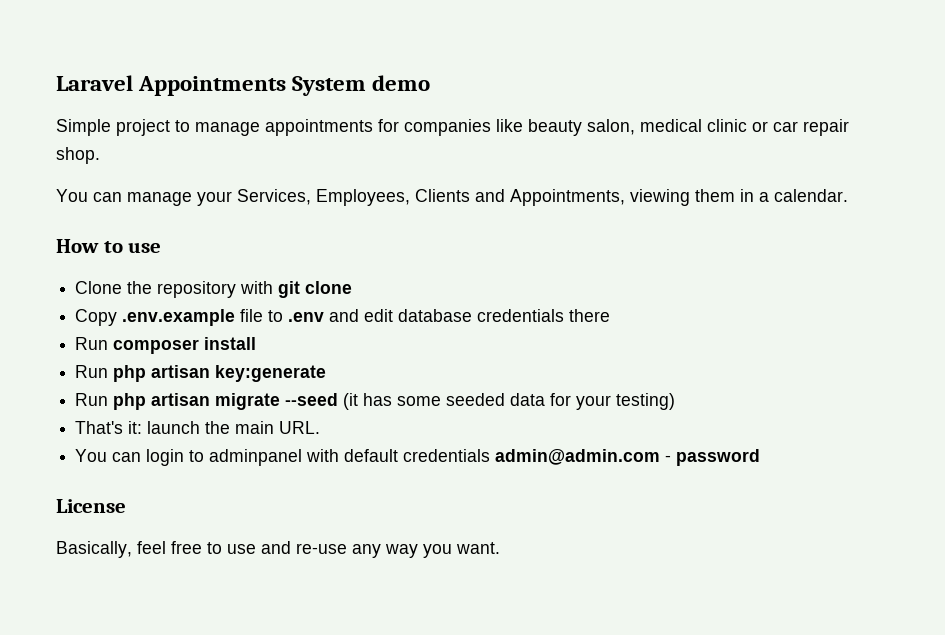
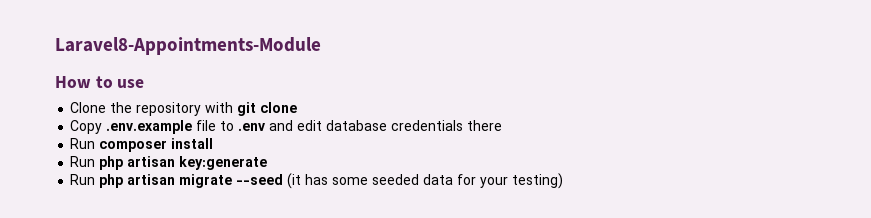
[56,75,431,96] [56,119,849,136] [56,147,100,164] [56,189,848,206] Laravel Appointments System demo // Simple project to manage appointments for companies like beauty salon, medical clinic or car repair shop. // You can manage your Services, Employees, Clients and Appointments, viewing them in a calendar. -> [55,37,321,55] Laravel8-Appointments-Module
[75,421,321,434] [75,449,761,466] [56,499,126,513] [56,541,500,558] // That's it: launch the main URL. // You can login to adminpanel with default credentials admin@admin.com - password // License // Basically, feel free to use and re-use any way you want. -> (564, 181) none

